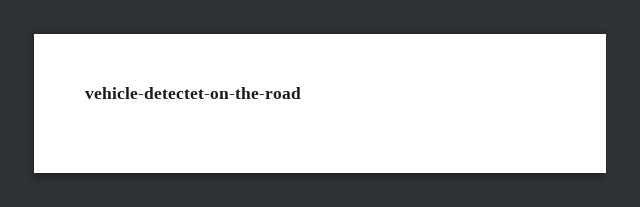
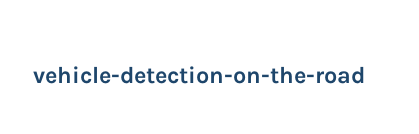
[85,87,301,99] vehicle-detectet-on-the-road -> [33,66,365,84] vehicle-detection-on-the-road

